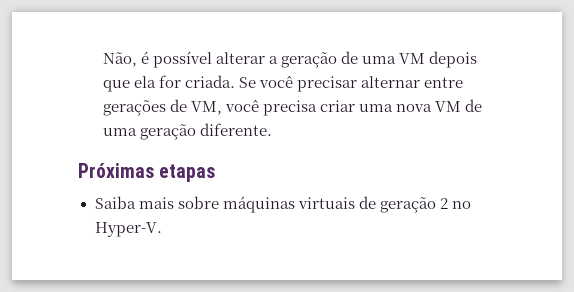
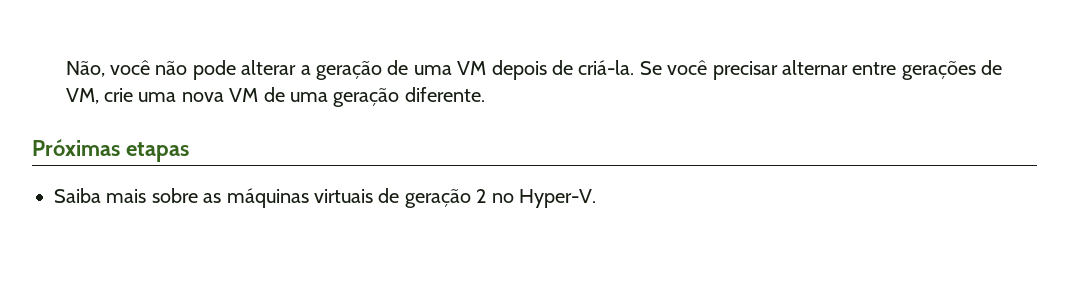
[140,51,212,68] é possível -> [109,60,236,80] você não pode
[102,75,235,92] que ela for criada. -> [551,60,635,75] de criá-la.
[224,100,355,116] você precisa criar -> [103,88,133,102] crie
(219, 202) none -> [203,193,222,203] as

